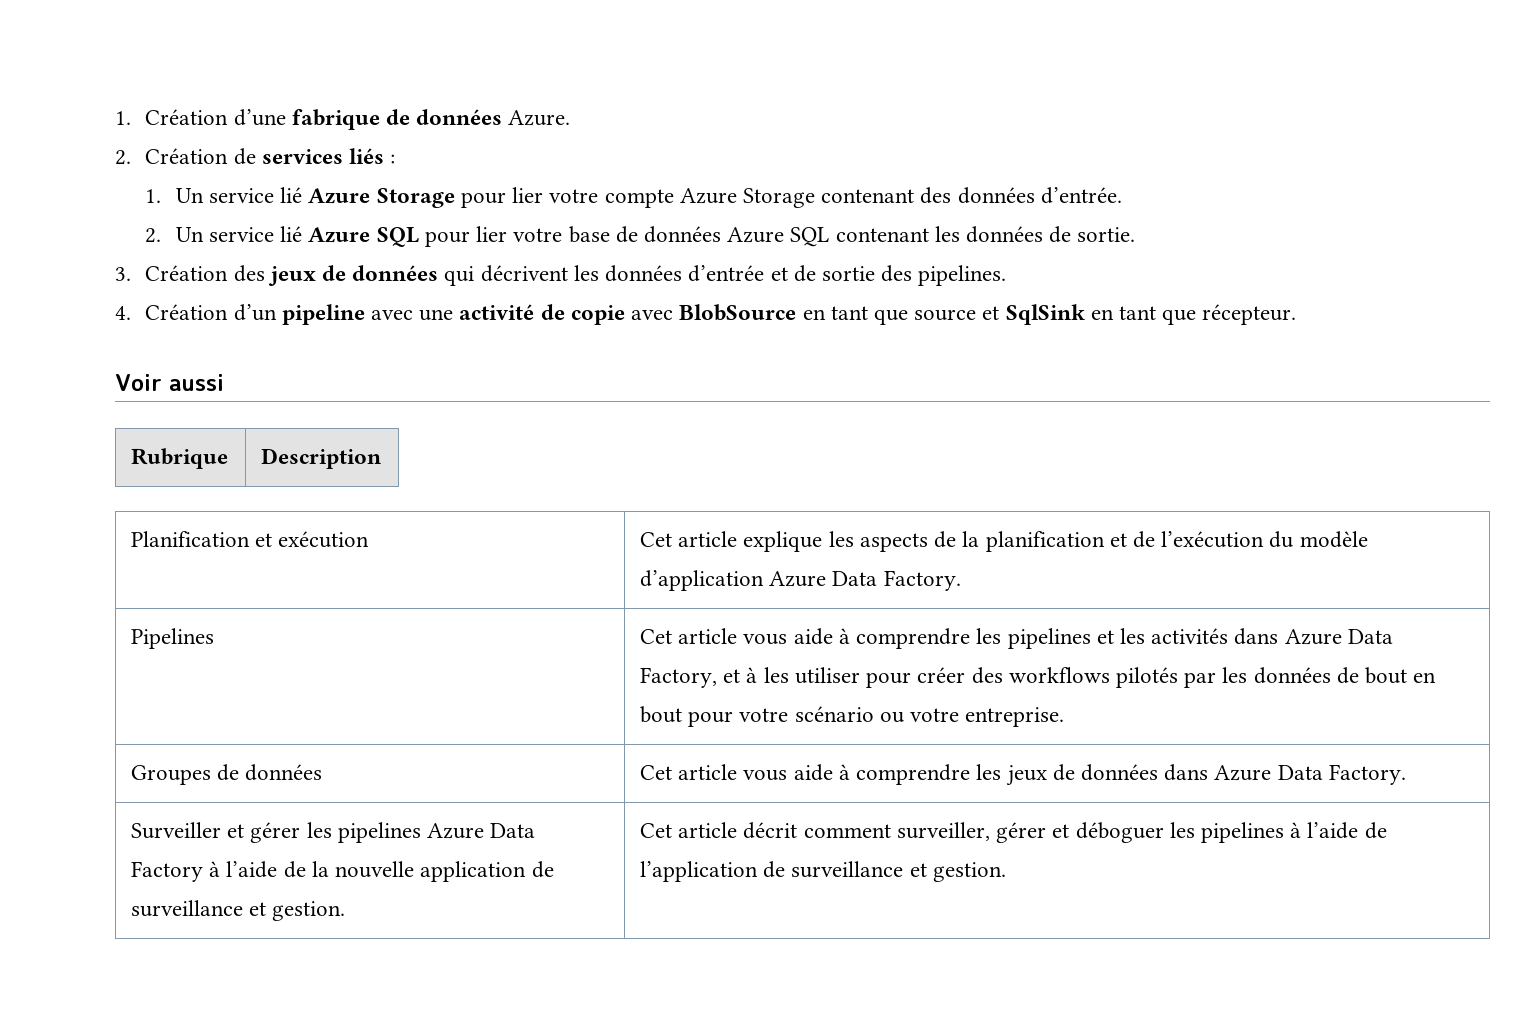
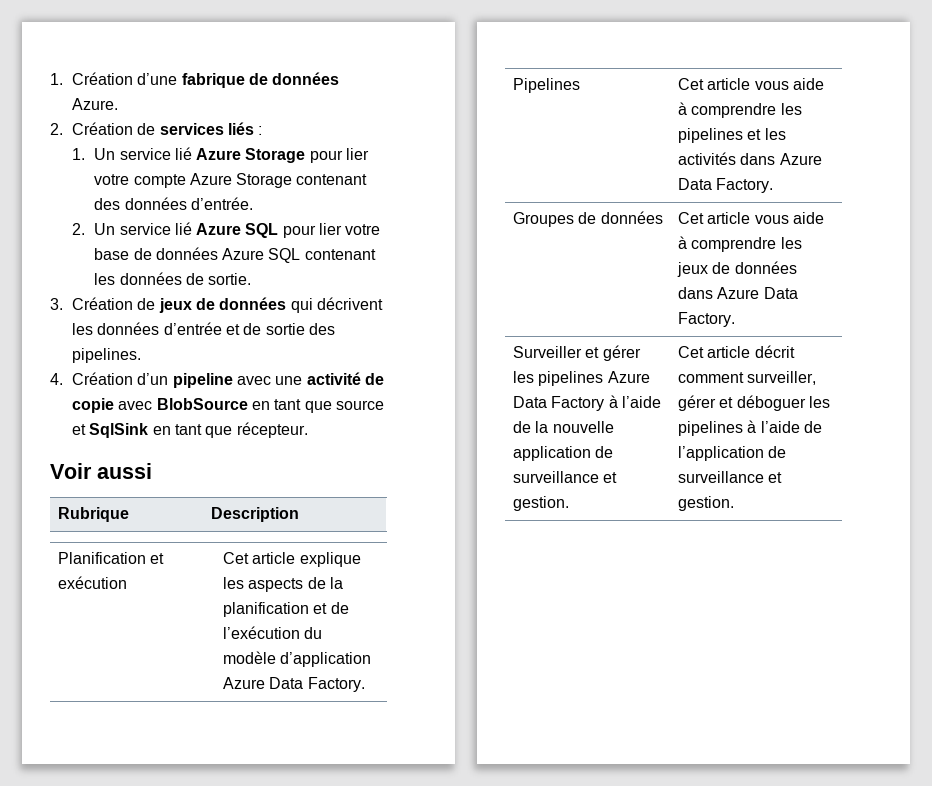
[233,265,265,282] des -> [137,298,156,310] de
[640,667,1437,688] [640,706,1065,727] Factory, et à les utiliser pour créer des workflows pilotés par les données de bout en bout pour votre scénario ou votre entreprise. -> [716,178,774,193] Factory.

